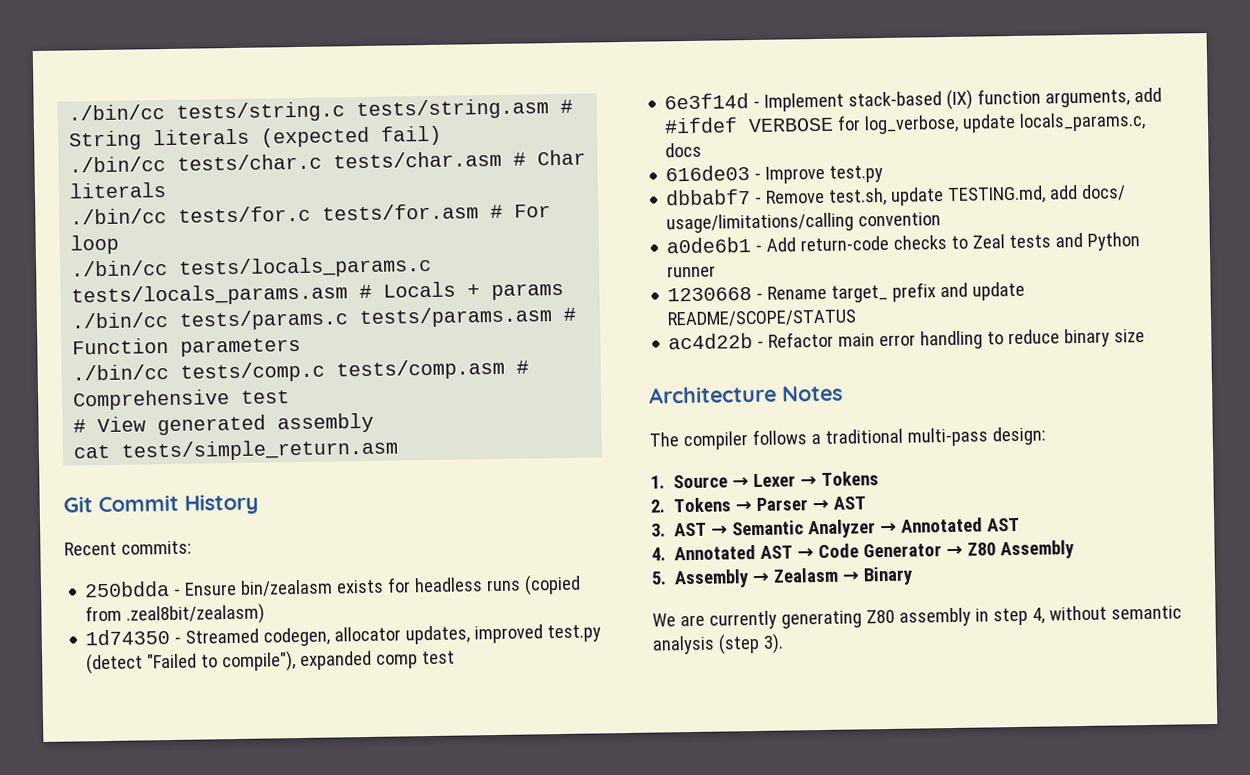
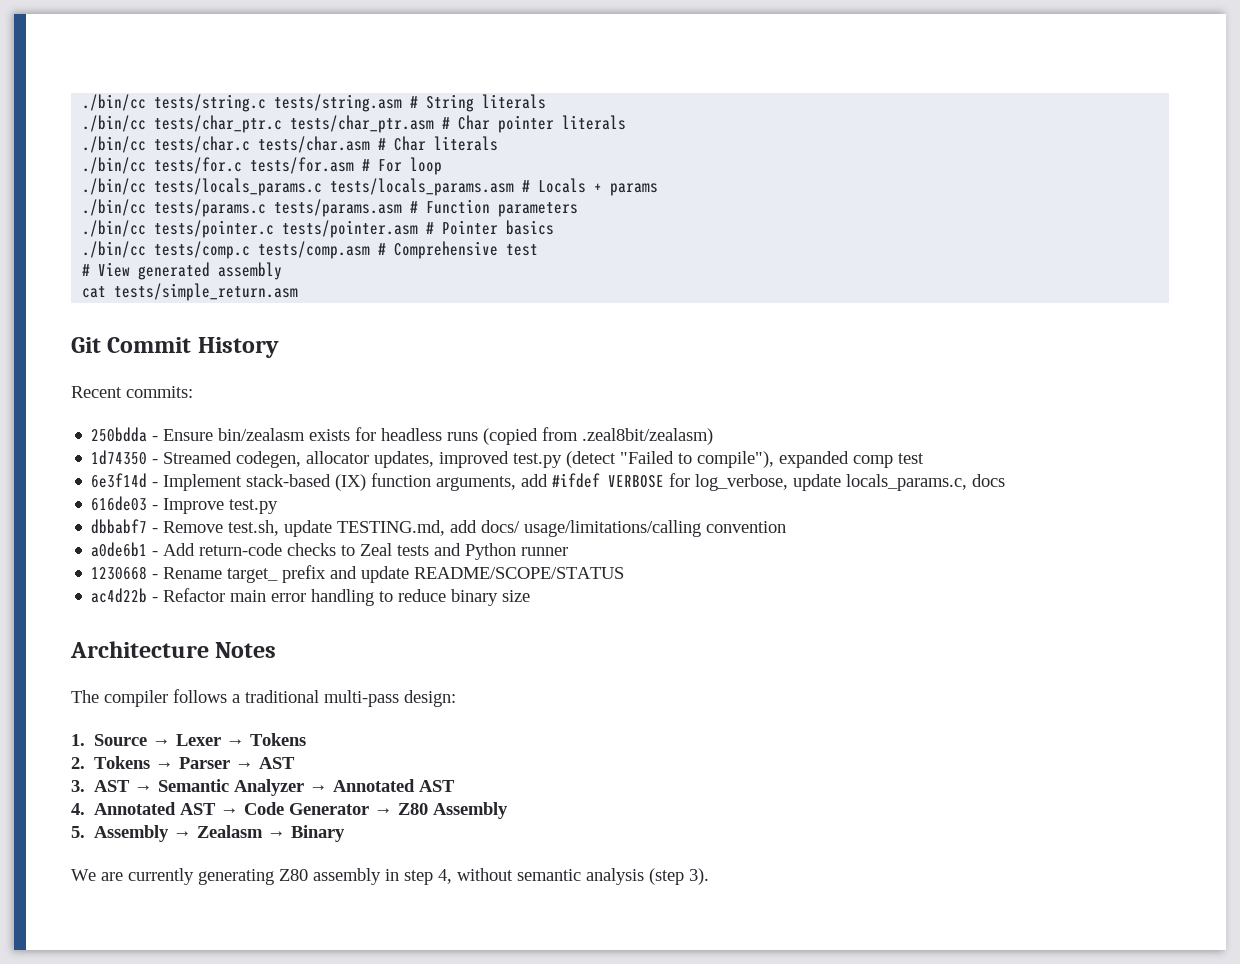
[260,125,443,148] (expected fail) -> [82,115,627,133] // ./bin/cc tests/char_ptr.c tests/char_ptr.asm # Char pointer literals
(302, 347) none -> [82,220,555,238] // ./bin/cc tests/pointer.c tests/pointer.asm # Pointer basics

